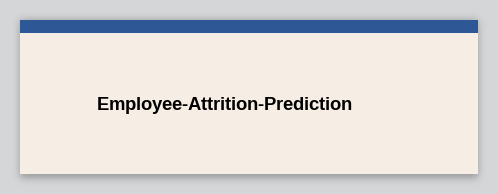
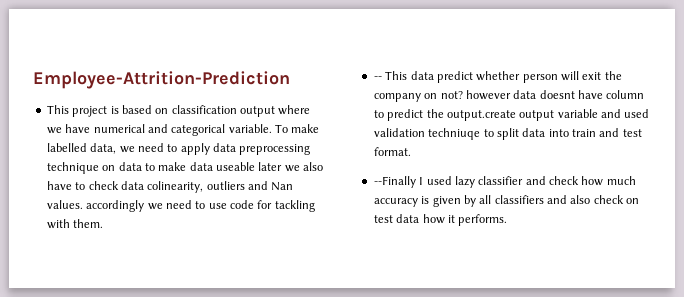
(352, 105) none -> [46,105,311,117] [46,124,320,136] [46,143,311,155] [46,162,324,174] [46,181,294,193] [46,200,315,212] [46,219,104,229] [373,71,622,83] [373,90,645,102] [373,109,650,121] [373,128,642,140] [373,147,411,156] [373,176,636,188] [373,195,640,207] [373,214,508,226] // This project is based on classification output where we have numerical and categorical variable. To make labelled data, we need to apply data preprocessing technique on data to make data useable later we also have to check data colinearity, outliers and Nan values. accordingly we need to use code for tackling with them. // -- This data predict whether person will exit the company on not? however data doesnt have column to predict the output.create output variable and used validation techniuqe to split data into train and test format. // --Finally I used lazy classifier and check how much accuracy is given by all classifiers and also check on test data how it performs.

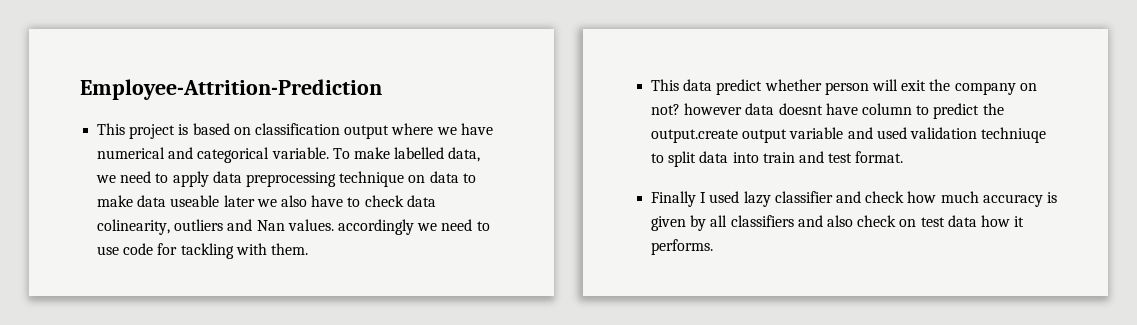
[373,76,382,80] -- -> (308, 249) none
[373,176,416,188] --Finally -> [651,191,697,207] Finally

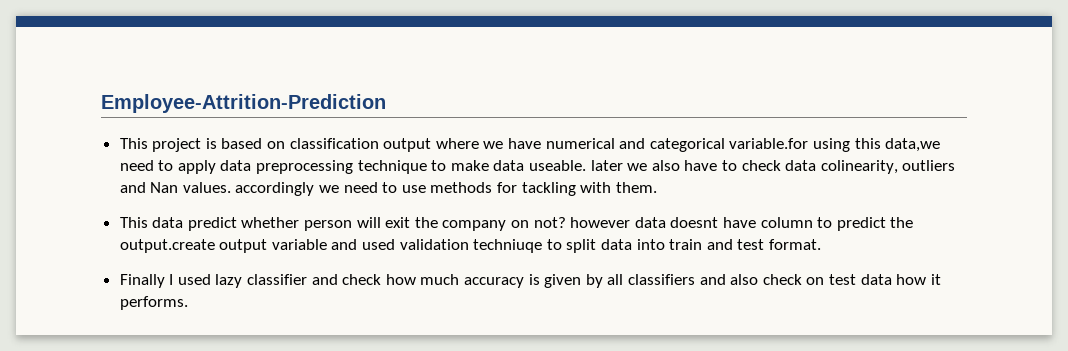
[271,147,481,162] [96,175,117,183] variable. To make labelled data, we -> [729,138,941,152] variable.for using this data,we
[408,171,459,183] on data -> (427, 167) none
[170,195,220,207] useable -> [529,160,587,171] useable.
[123,243,154,255] code -> [430,182,493,193] methods

